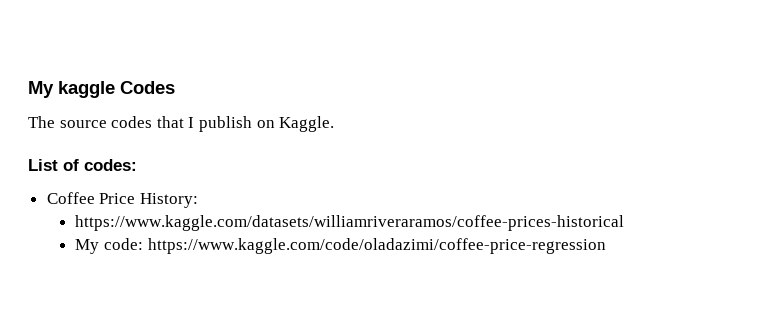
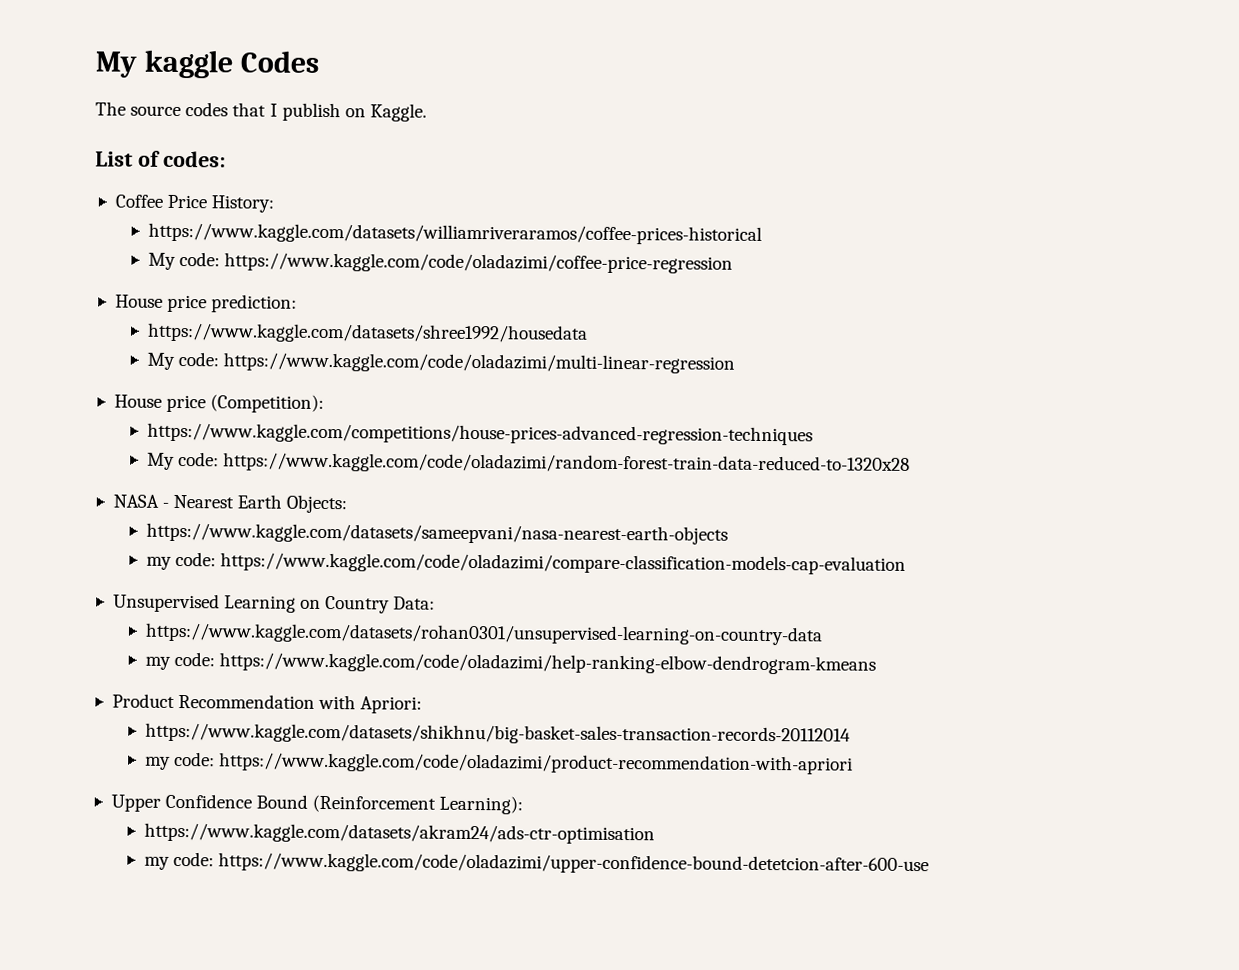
(606, 246) none -> [114,294,298,313] [146,322,588,344] [146,351,736,374] [113,394,325,413] [146,422,813,446] [146,451,911,475] [112,494,348,514] [145,522,728,545] [145,551,907,575] [112,593,436,614] [144,622,823,646] [144,651,877,675] [111,693,423,714] [144,722,851,746] [144,751,854,775] [110,793,524,815] [143,822,655,845] [143,851,930,876] // House price prediction: // https://www.kaggle.com/datasets/shree1992/housedata // My code: https://www.kaggle.com/code/oladazimi/multi-linear-regression // House price (Competition): // https://www.kaggle.com/competitions/house-prices-advanced-regression-techniques // My code: https://www.kaggle.com/code/oladazimi/random-forest-train-data-reduced-to-1320x28 // NASA - Nearest Earth Objects: // https://www.kaggle.com/datasets/sameepvani/nasa-nearest-earth-objects // my code: https://www.kaggle.com/code/oladazimi/compare-classification-models-cap-evaluation // Unsupervised Learning on Country Data: // https://www.kaggle.com/datasets/rohan0301/unsupervised-learning-on-country-data // my code: https://www.kaggle.com/code/oladazimi/help-ranking-elbow-dendrogram-kmeans // Product Recommendation with Apriori: // https://www.kaggle.com/datasets/shikhnu/big-basket-sales-transaction-records-20112014 // my code: https://www.kaggle.com/code/oladazimi/product-recommendation-with-apriori // Upper Confidence Bound (Reinforcement Learning): // https://www.kaggle.com/datasets/akram24/ads-ctr-optimisation // my code: https://www.kaggle.com/code/oladazimi/upper-confidence-bound-detetcion-after-600-use

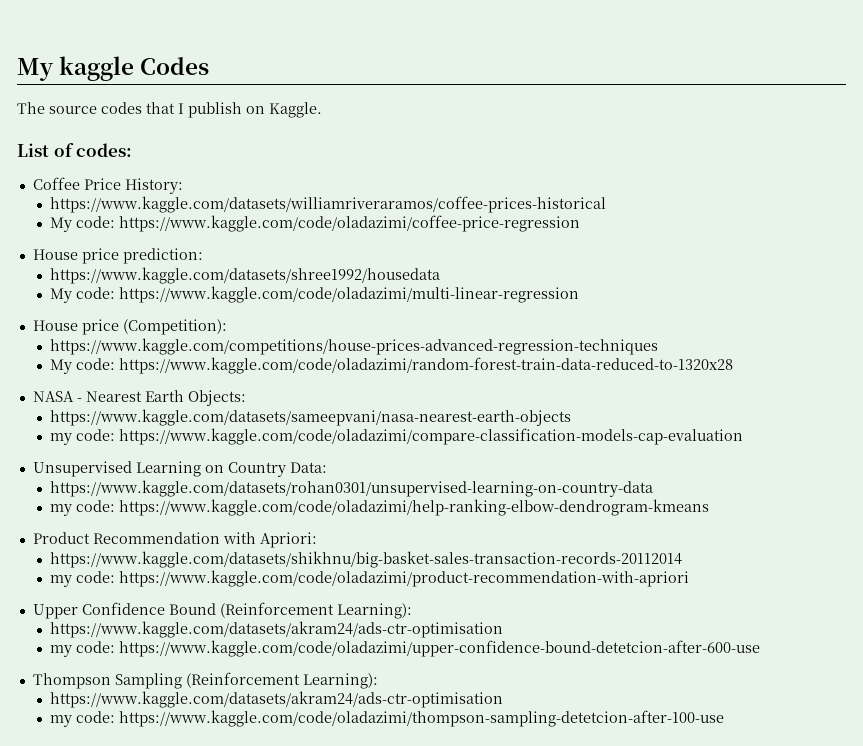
(930, 864) none -> [32,672,378,689] [49,691,503,708] [49,710,724,727] // Thompson Sampling (Reinforcement Learning): // https://www.kaggle.com/datasets/akram24/ads-ctr-optimisation // my code: https://www.kaggle.com/code/oladazimi/thompson-sampling-detetcion-after-100-use

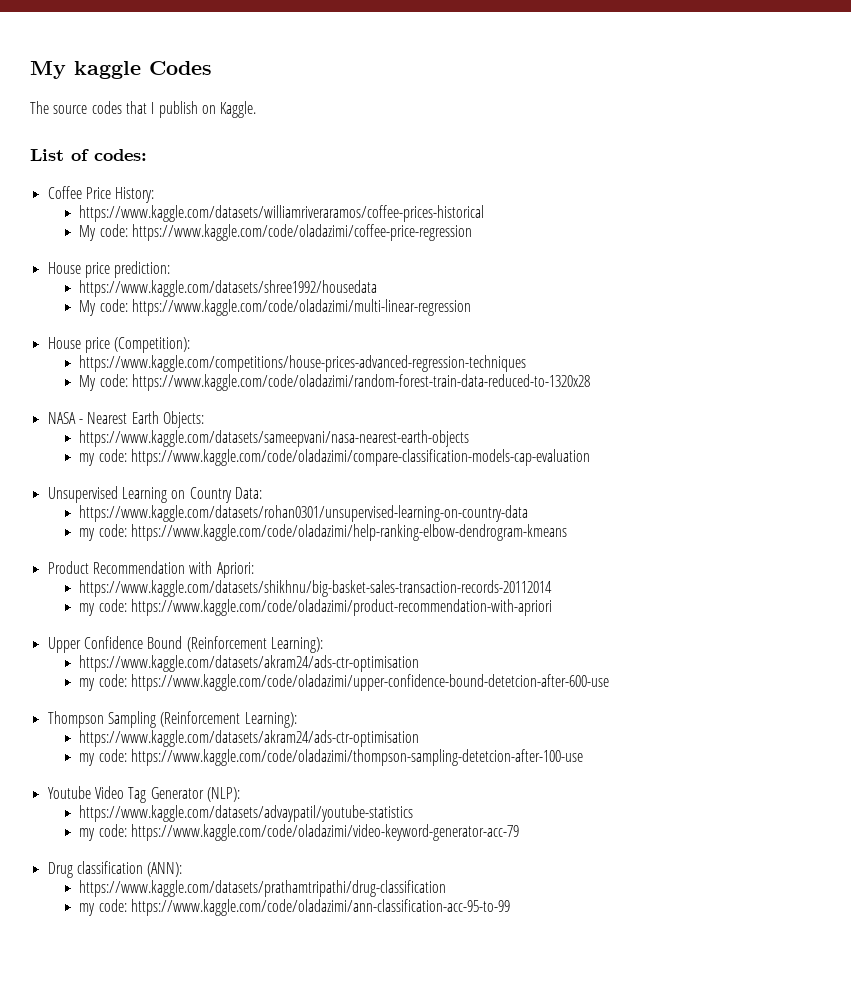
(724, 718) none -> [47,786,240,803] [79,805,414,822] [79,824,520,841] [47,861,183,878] [79,880,447,897] [79,899,511,916] // Youtube Video Tag Generator (NLP): // https://www.kaggle.com/datasets/advaypatil/youtube-statistics // my code: https://www.kaggle.com/code/oladazimi/video-keyword-generator-acc-79 // Drug classification (ANN): // https://www.kaggle.com/datasets/prathamtripathi/drug-classification // my code: https://www.kaggle.com/code/oladazimi/ann-classification-acc-95-to-99

